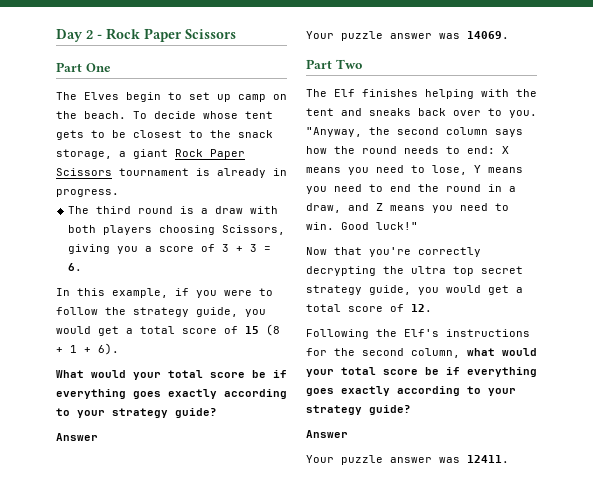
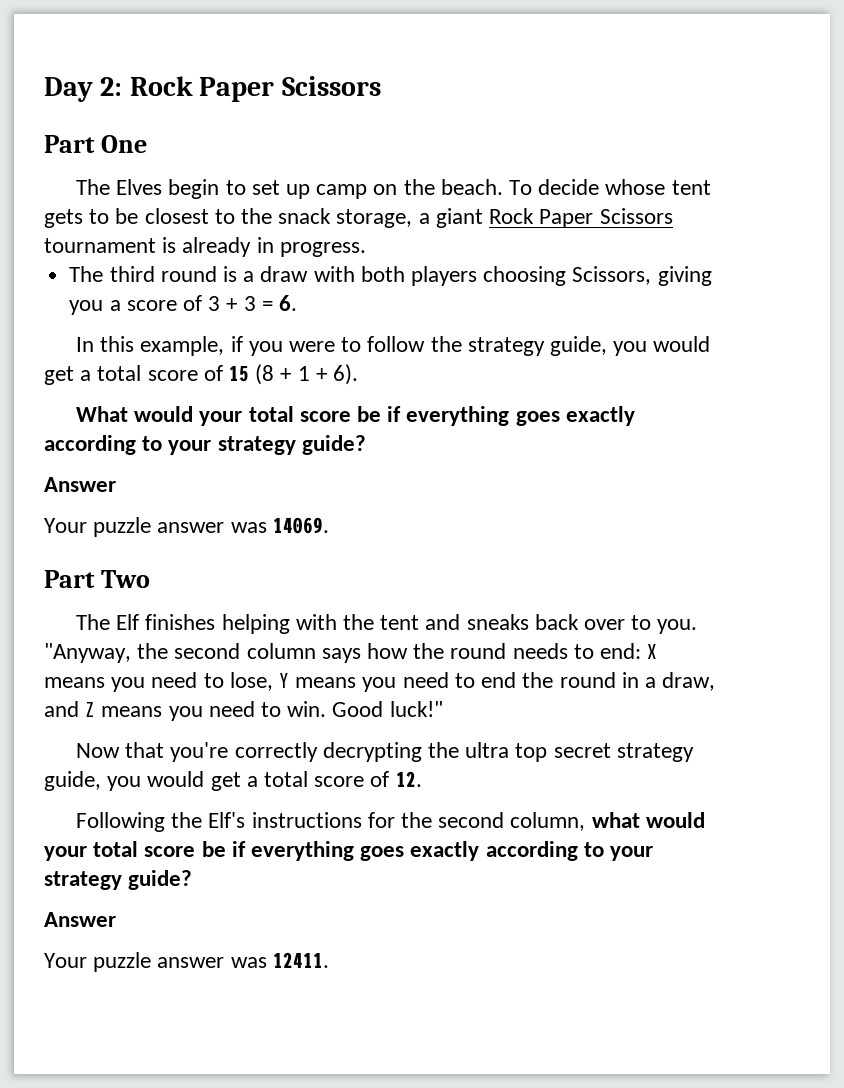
[86,30,102,39] 2 - -> [100,77,123,96] 2:

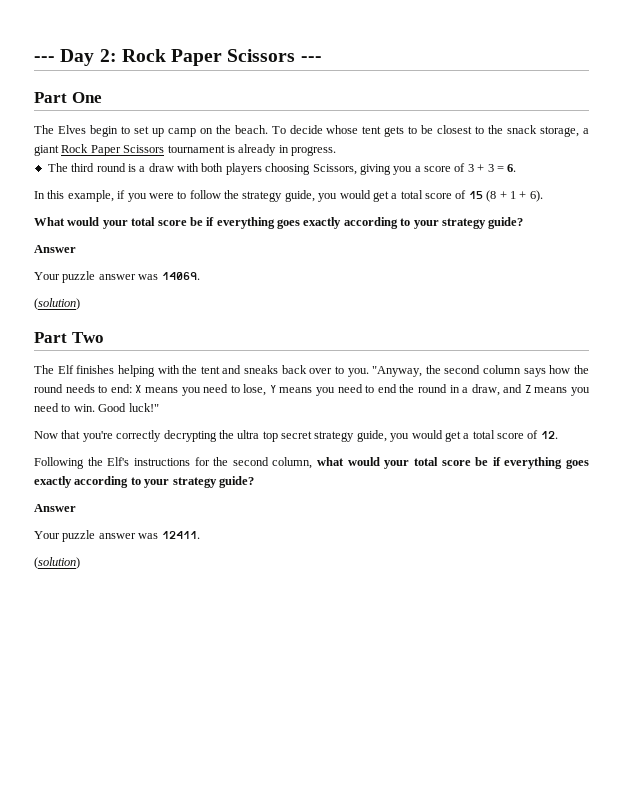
(44, 89) none -> [34,56,55,62] ---
(381, 86) none -> [300,56,322,62] ---
(329, 525) none -> [34,298,80,310] // (solution)
(329, 960) none -> [34,557,80,569] // (solution)

